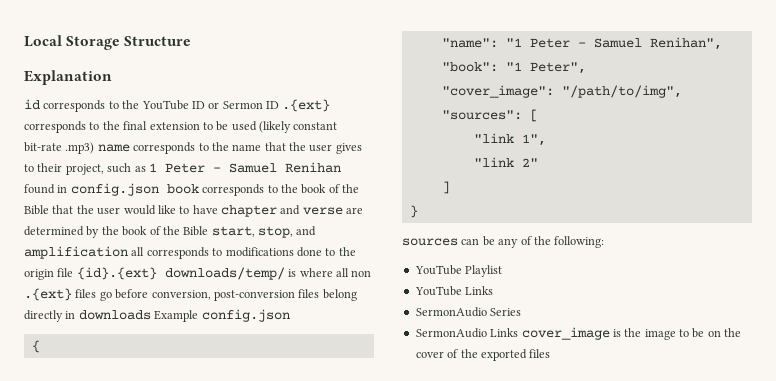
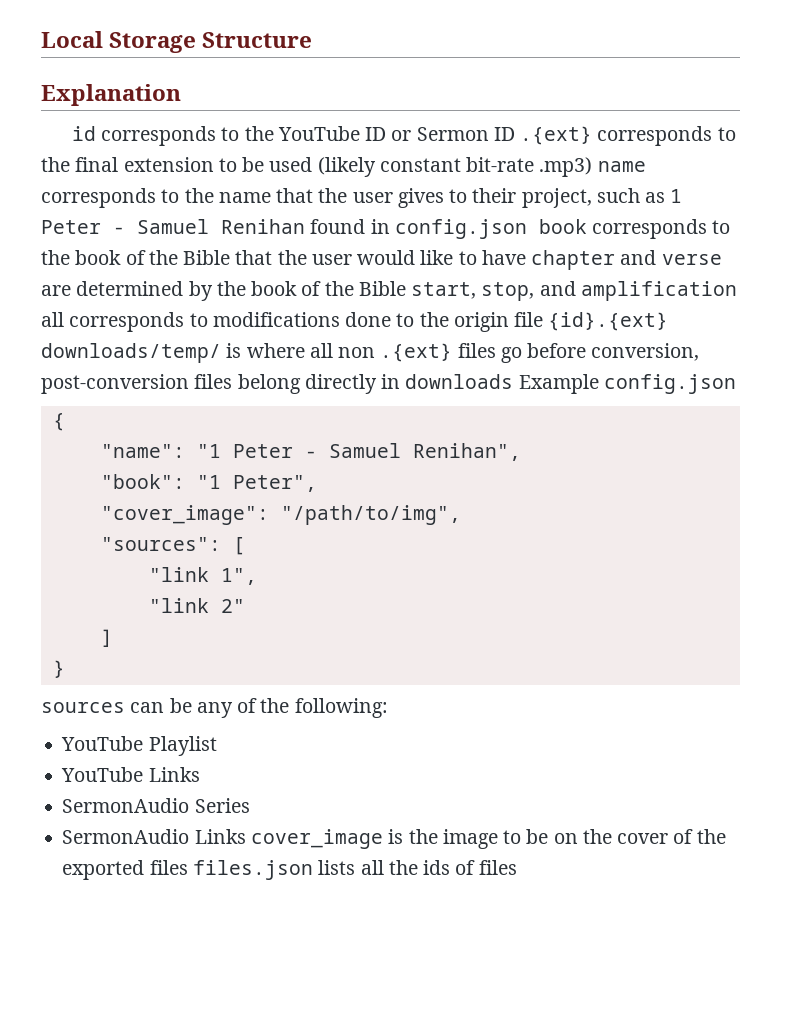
(551, 353) none -> [192,860,517,880] files.json lists all the ids of files

